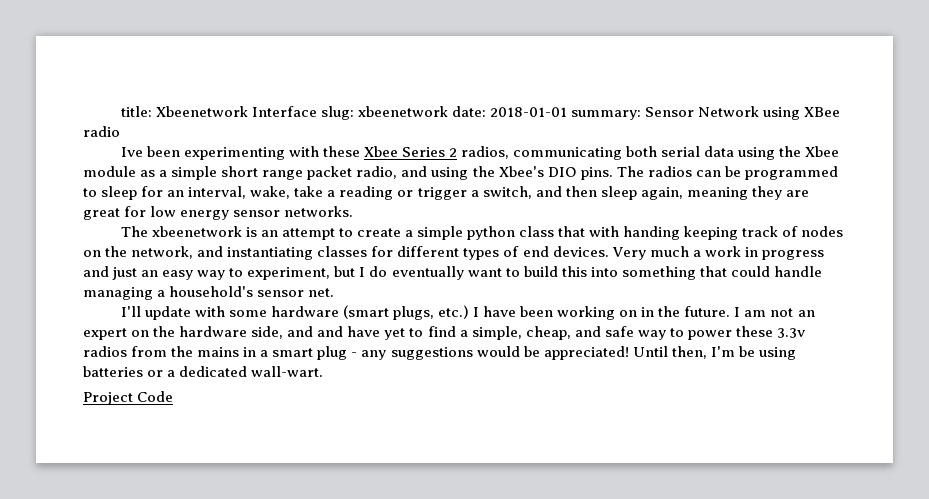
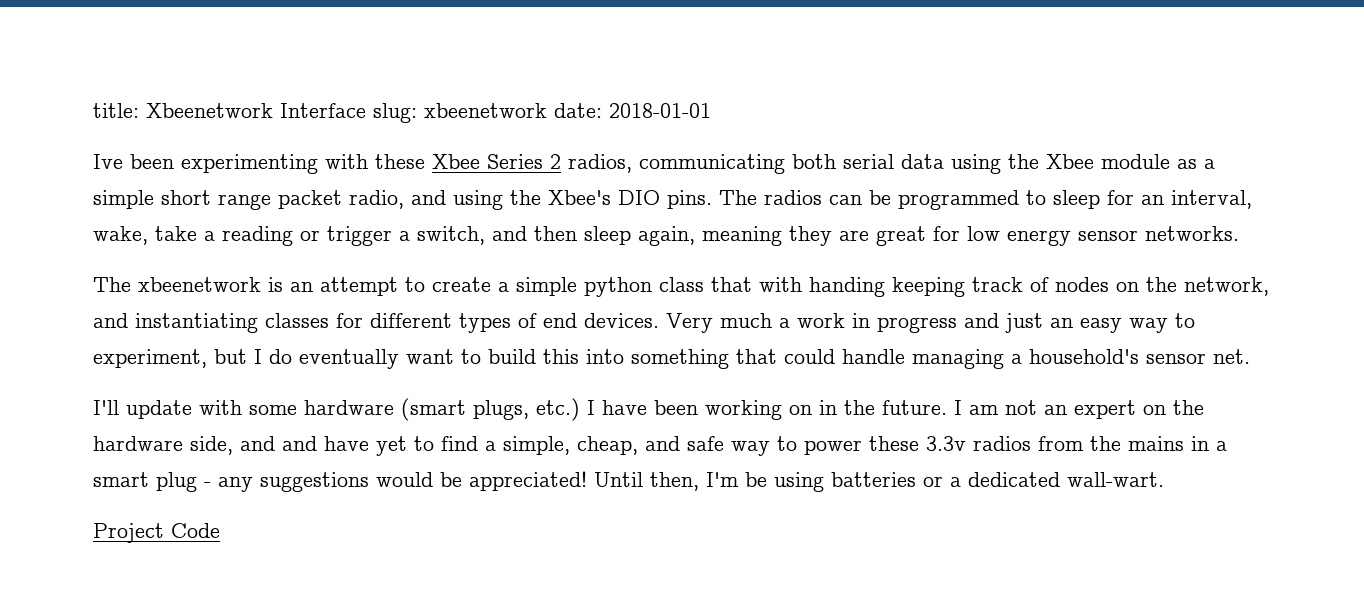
[570,106,841,120] [83,126,120,137] summary: Sensor Network using XBee radio -> (711, 110) none

